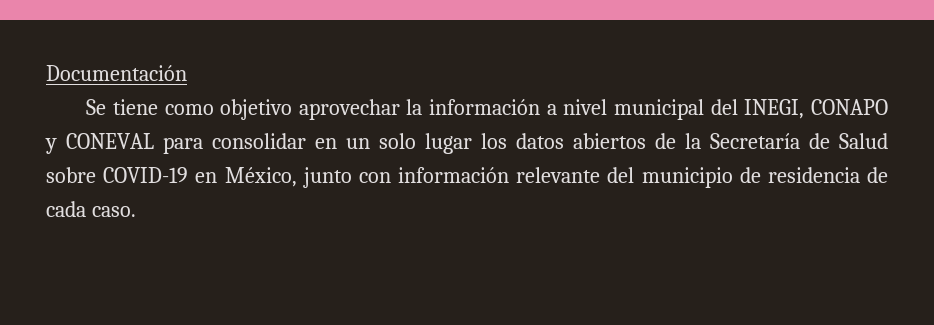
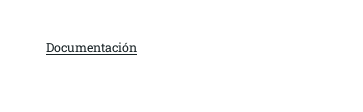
[86,99,889,120] [45,133,888,154] [46,167,888,188] [46,201,136,217] // Se tiene como objetivo aprovechar la información a nivel municipal del INEGI, CONAPO y CONEVAL para consolidar en un solo lugar los datos abiertos de la Secretaría de Salud sobre COVID-19 en México, junto con información relevante del municipio de residencia de cada caso. -> (137, 47) none

